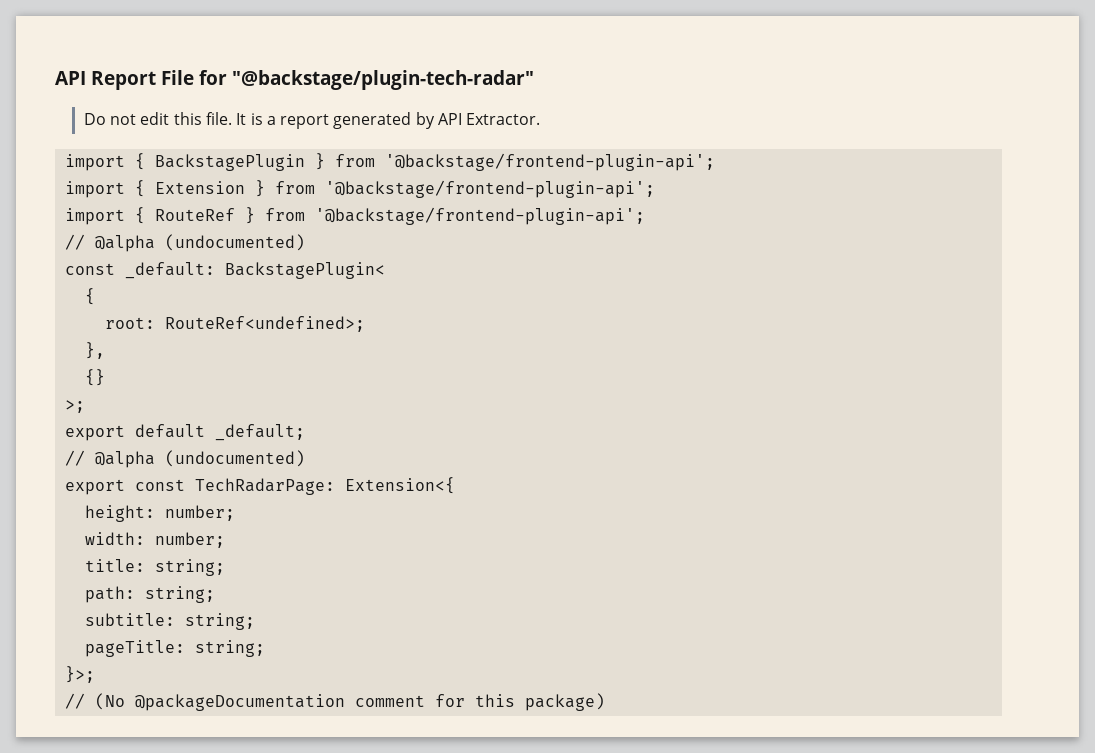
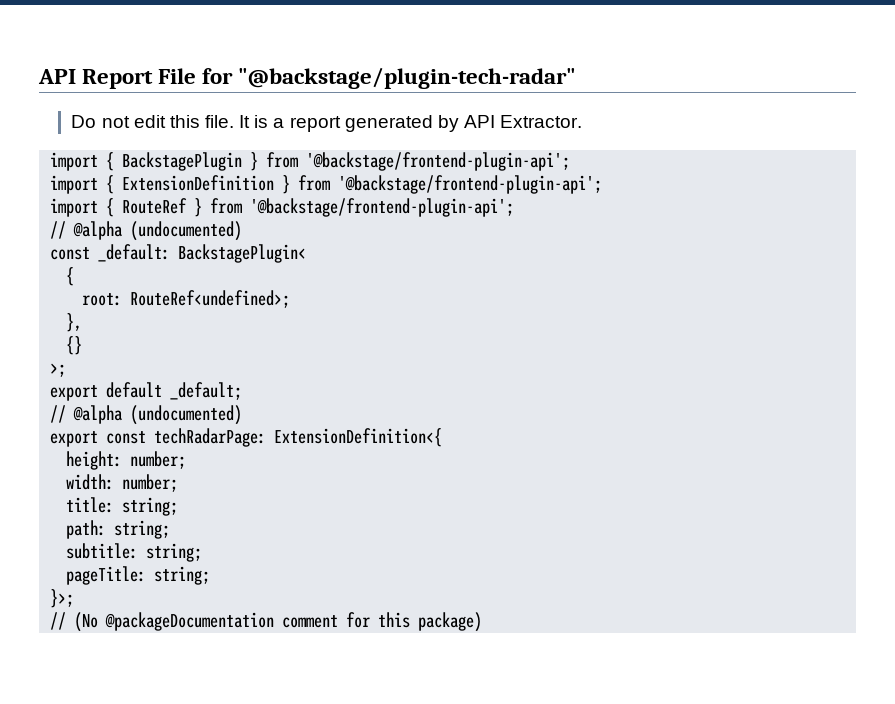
[154,181,245,194] Extension -> [122,175,275,191] ExtensionDefinition
[194,477,455,495] TechRadarPage: Extension<{ -> [154,428,443,447] techRadarPage: ExtensionDefinition<{

